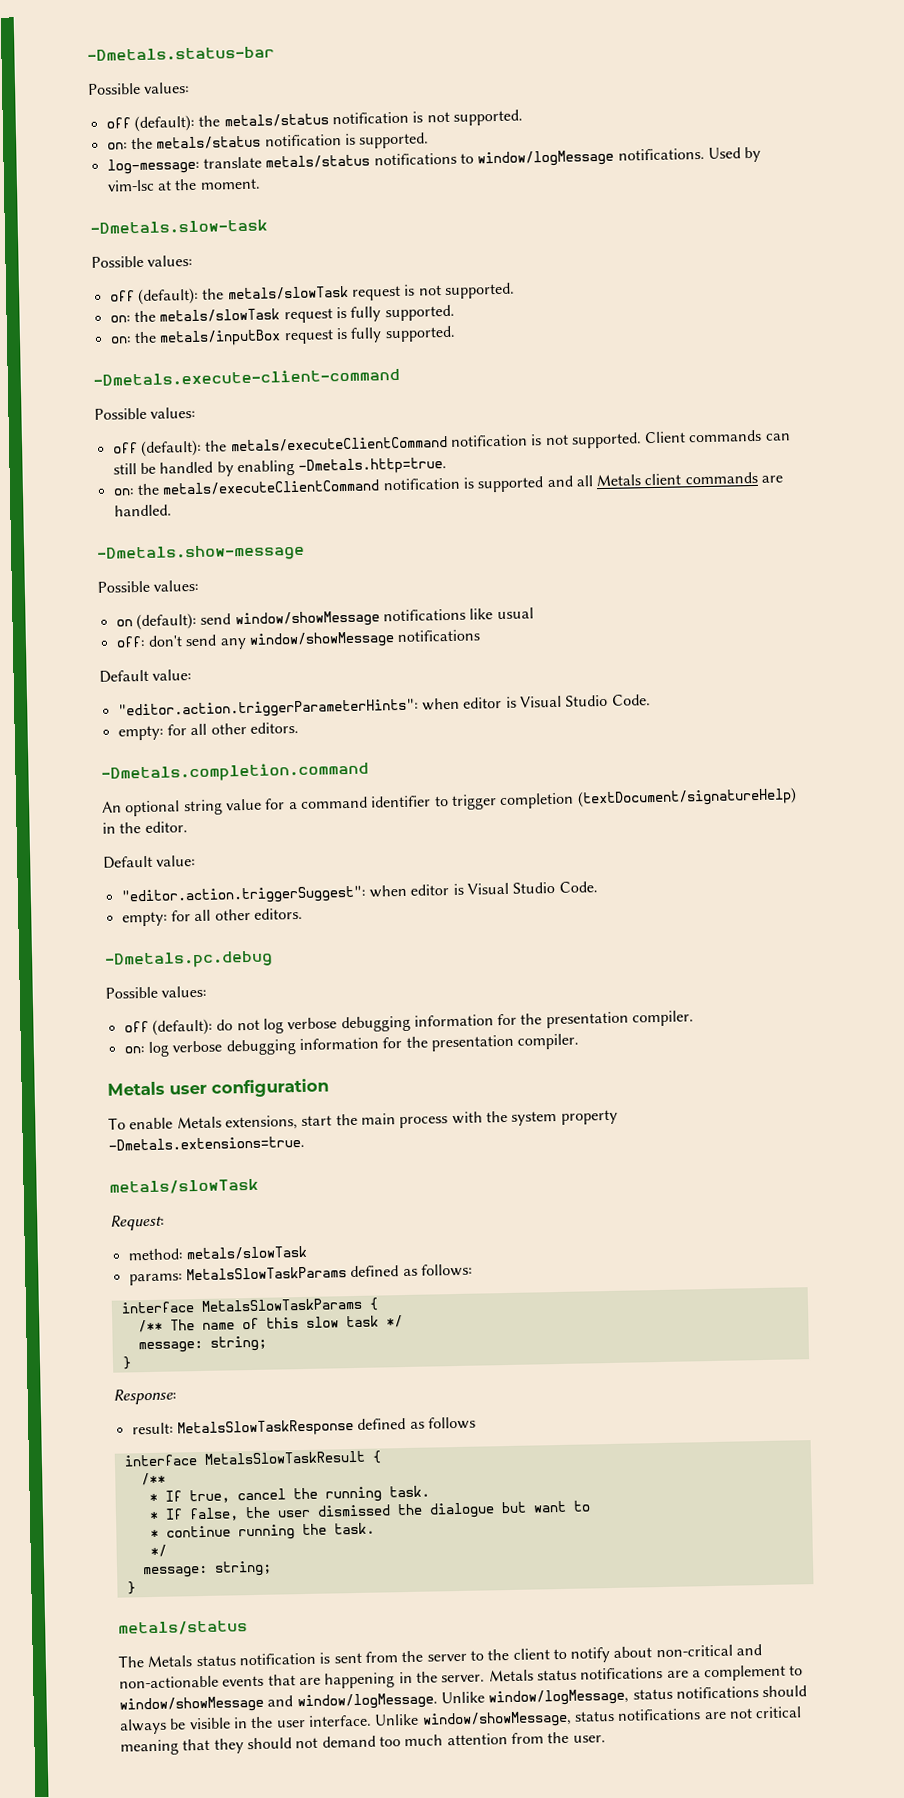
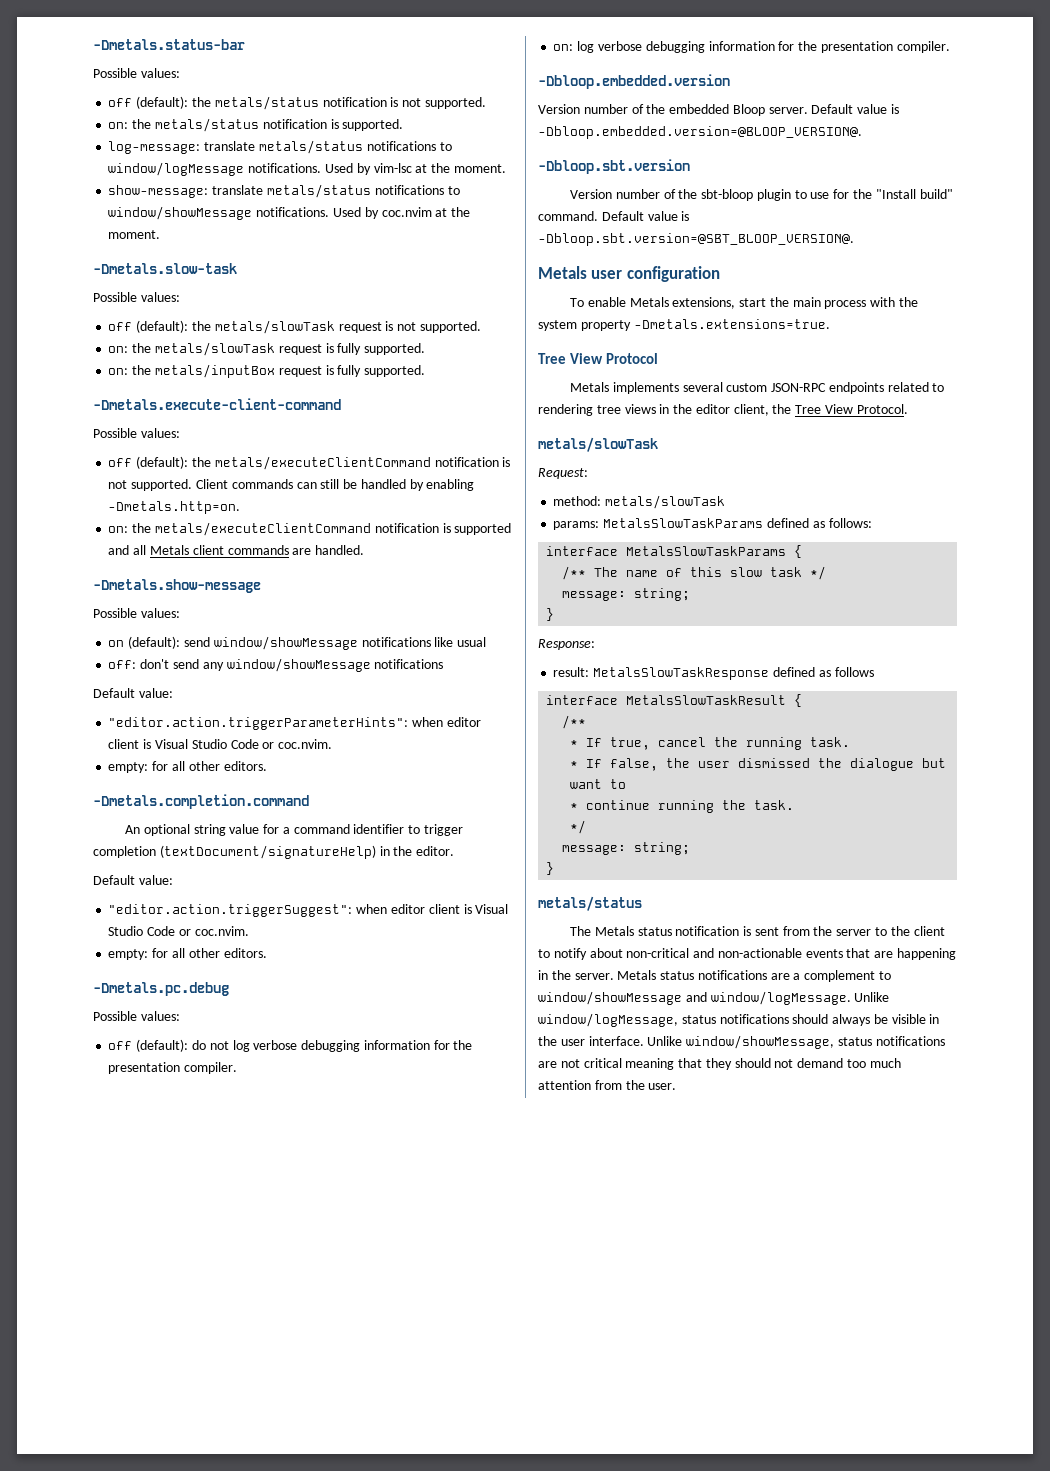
(261, 184) none -> [108,184,460,198] [108,206,471,220] [108,230,161,239] // show-message: translate metals/status notifications to window/showMessage notifications. Used by coc.nvim at the moment.
[298,457,448,475] -Dmetals.http=true. -> [108,501,241,514] -Dmetals.http=on.
[505,694,651,708] is Visual Studio Code. -> [108,739,333,749] client is Visual Studio Code or coc.nvim.
[452,881,598,895] is Visual Studio Code. -> [428,904,509,914] [108,926,249,936] client is Visual Studio Code or coc.nvim.
(580, 1041) none -> [538,74,730,89] [538,104,900,116] [538,126,862,139] [538,159,690,174] [569,189,953,201] [538,211,690,221] [538,233,854,246] // -Dbloop.embedded.version // Version number of the embedded Bloop server. Default value is -Dbloop.embedded.version=@BLOOP_VERSION@. // -Dbloop.sbt.version // Version number of the sbt-bloop plugin to use for the "Install build" command. Default value is -Dbloop.sbt.version=@SBT_BLOOP_VERSION@.
(305, 1143) none -> [538,353,659,364] [569,382,945,394] [538,404,908,416] // Tree View Protocol // Metals implements several custom JSON-RPC endpoints related to rendering tree views in the editor client, the Tree View Protocol.

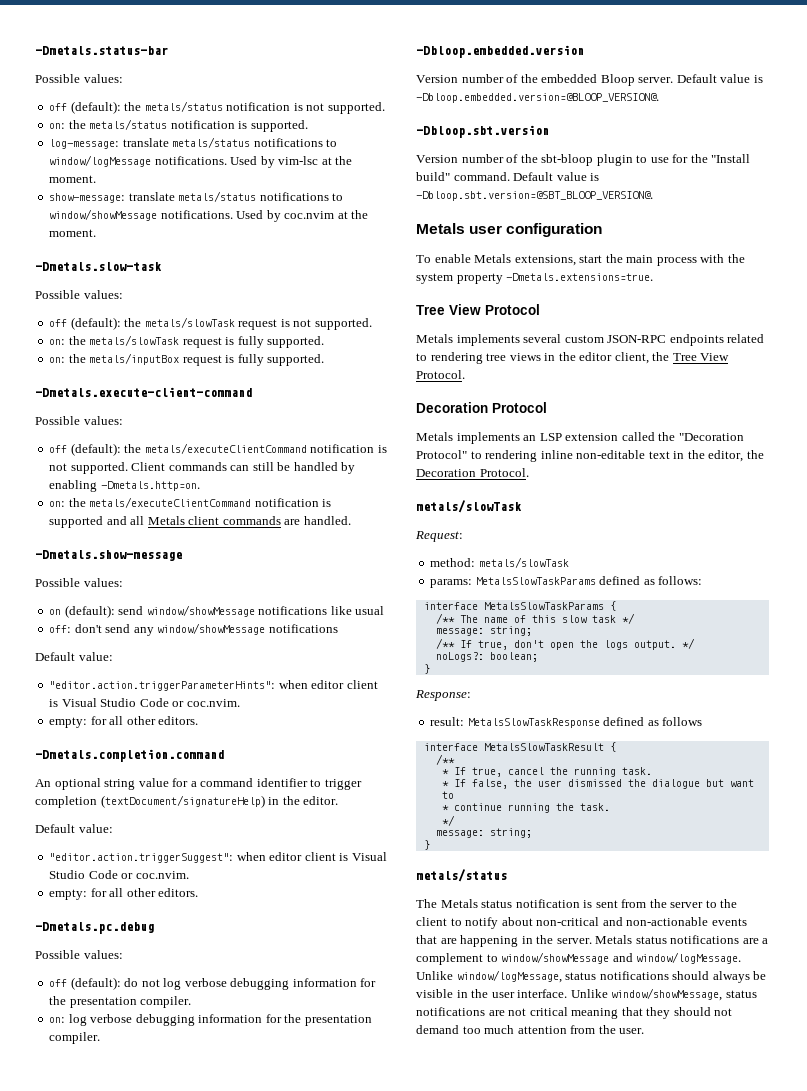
(908, 409) none -> [416,402,547,413] [416,432,744,444] [416,450,764,462] [416,468,529,477] // Decoration Protocol // Metals implements an LSP extension called the "Decoration Protocol" to rendering inline non-editable text in the editor, the Decoration Protocol.
(691, 594) none -> [435,638,695,650] [435,652,538,662] // /** If true, don't open the logs output. */ // noLogs?: boolean;

